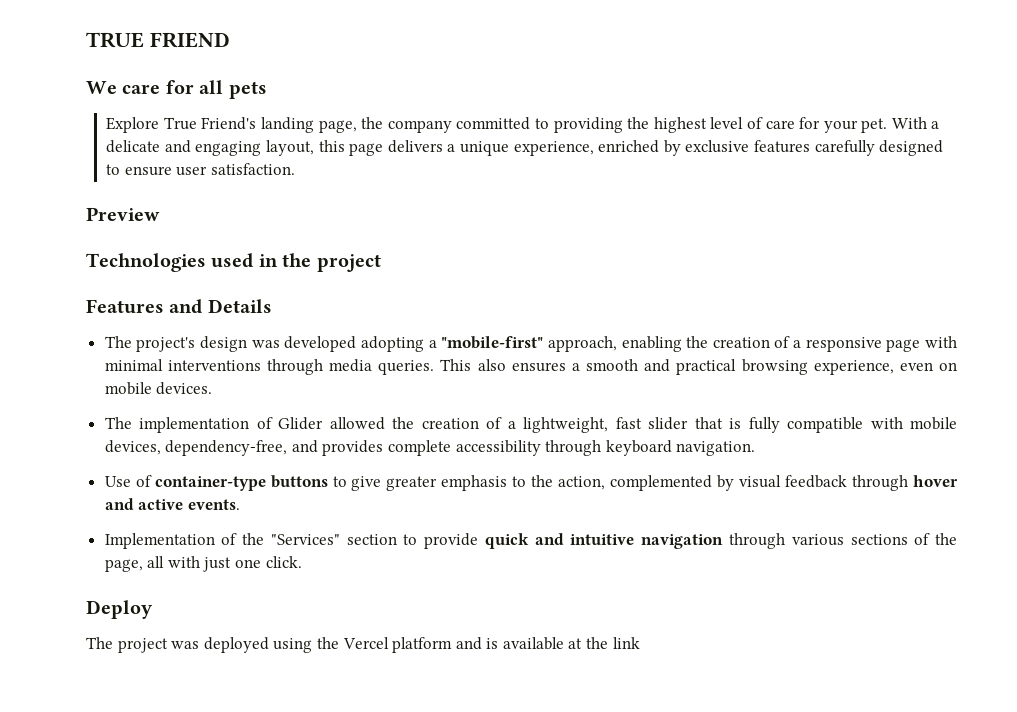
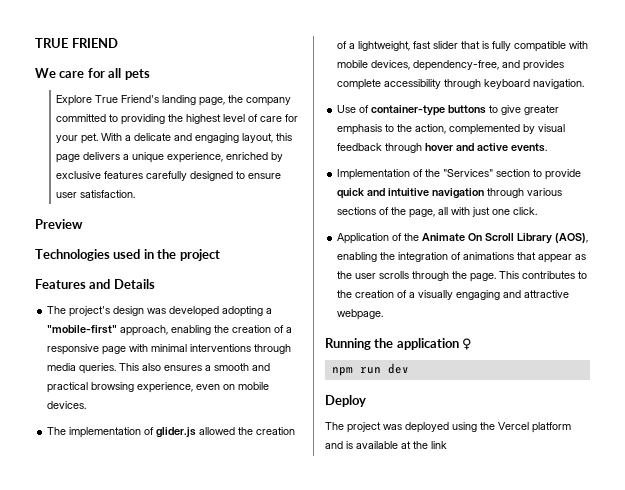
[278,417,324,430] Glider -> [156,427,197,438] glider.js
(302, 562) none -> [337,233,589,244] [337,252,587,263] [337,271,588,282] [337,290,570,300] [337,309,384,320] [325,338,473,350] [331,363,409,376] // Application of the Animate On Scroll Library (AOS), enabling the integration of animations that appear as the user scrolls through the page. This contributes to the creation of a visually engaging and attractive webpage. // Running the application ♀ // npm run dev

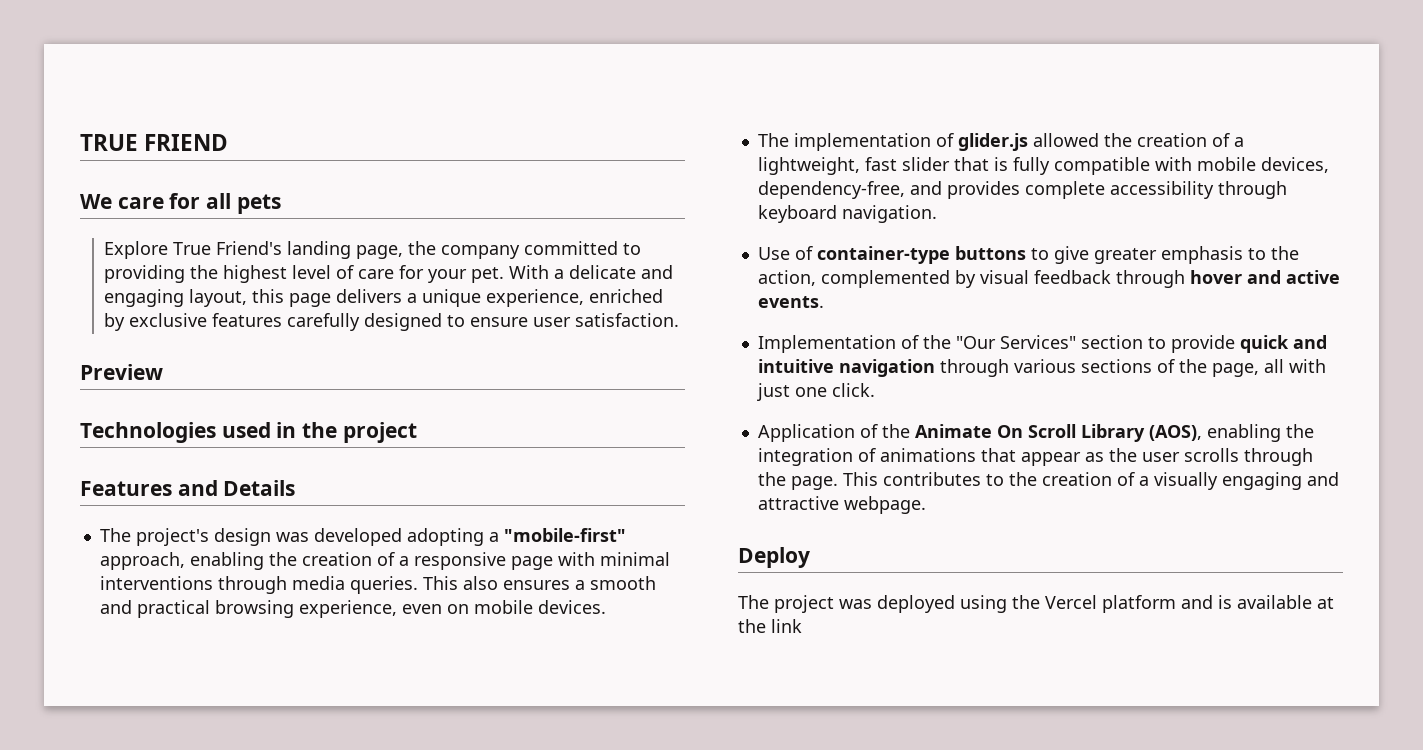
[443,169,494,177] "Services" -> [955,335,1076,349] "Our Services"
[325,338,473,350] [331,363,409,376] // Running the application ♀ // npm run dev -> (926, 505) none

